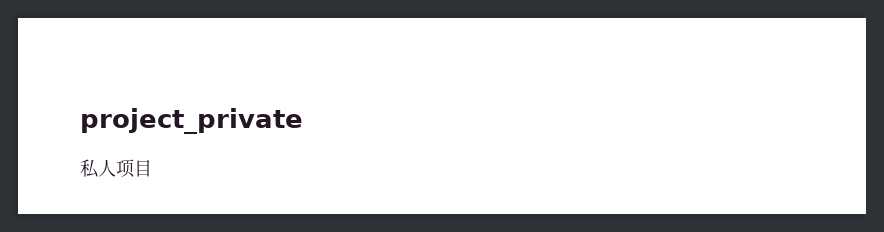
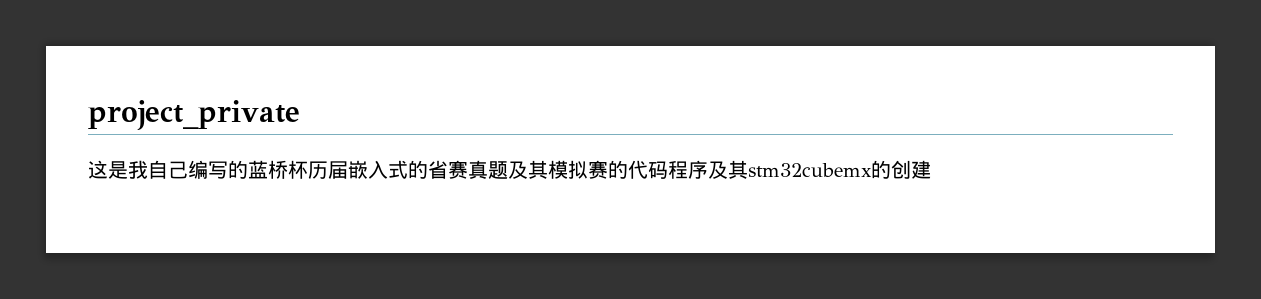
[80,159,152,178] 私人项目 -> [88,160,931,179] 这是我自己编写的蓝桥杯历届嵌入式的省赛真题及其模拟赛的代码程序及其stm32cubemx的创建

